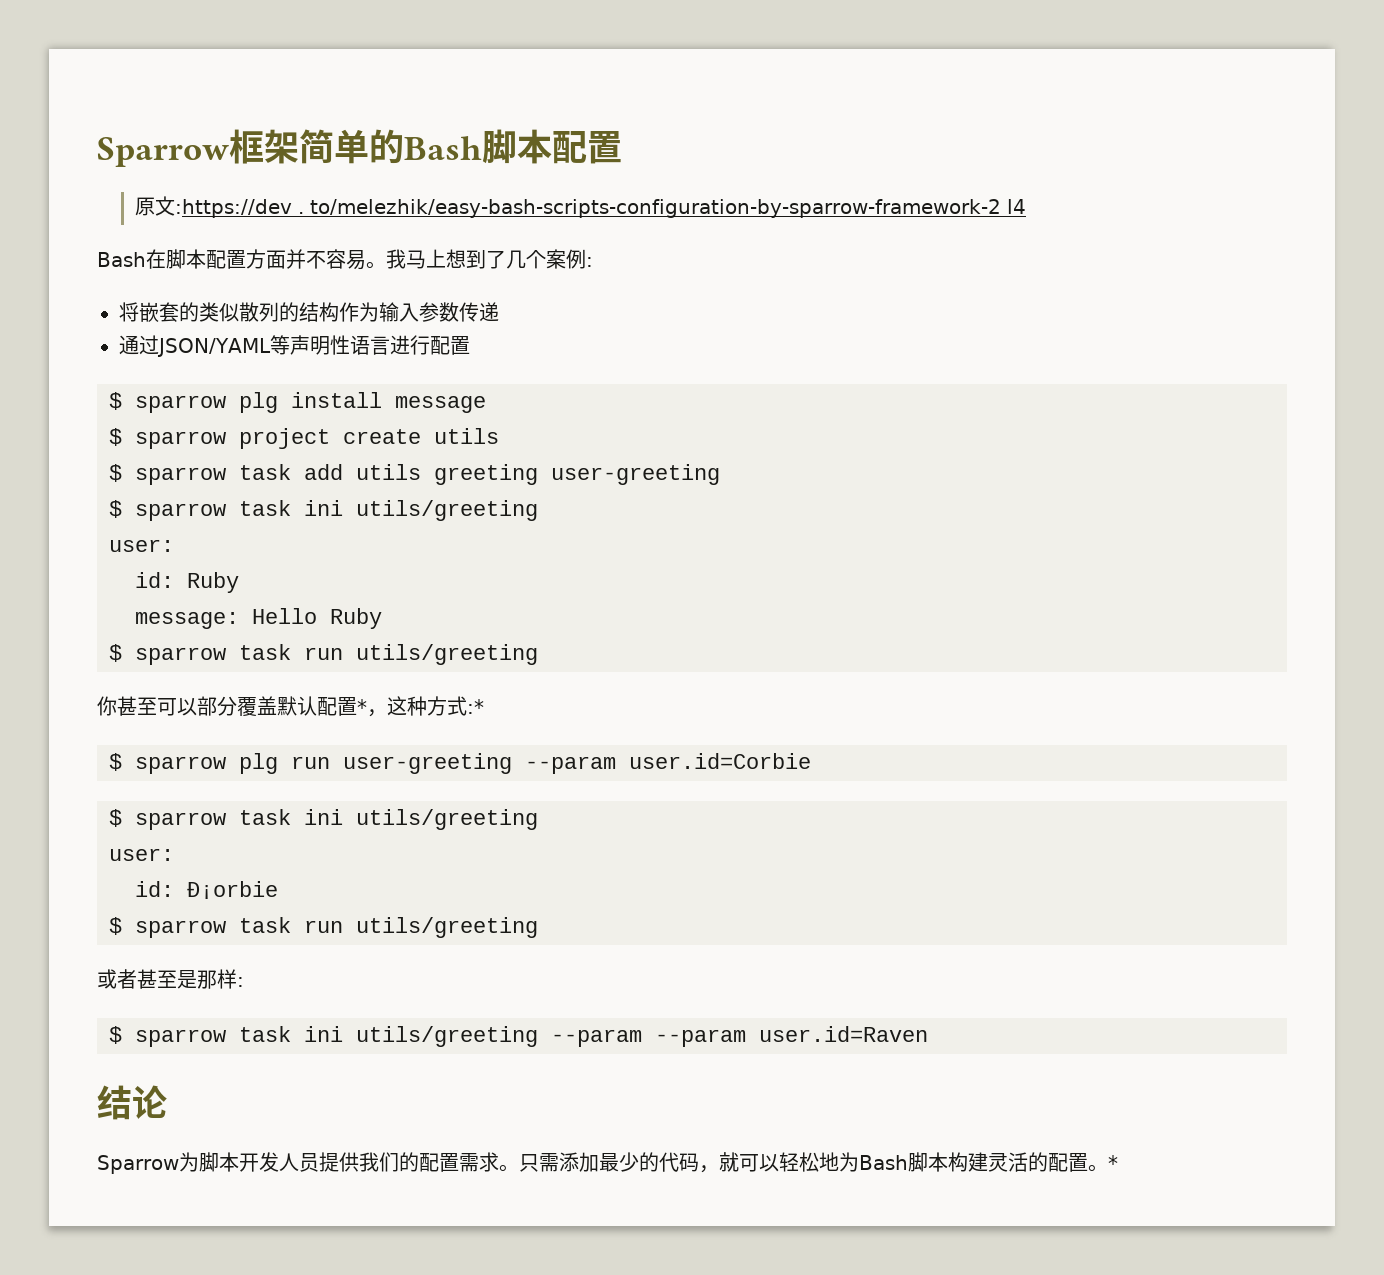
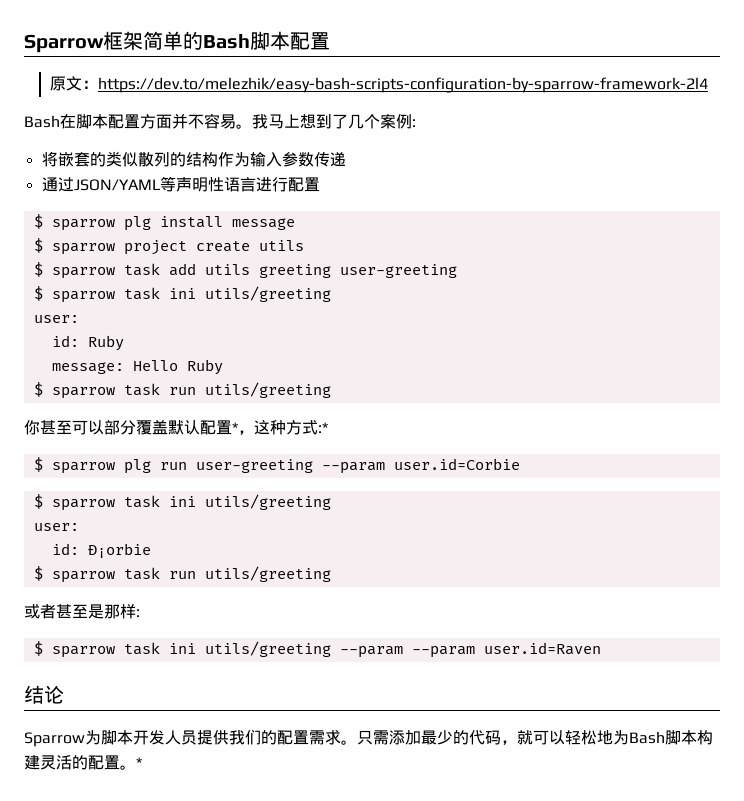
[175,199,1027,218] :https://dev . to/melezhik/easy-bash-scripts-configuration-by-sparrow-framework-2 l4 -> [81,77,708,93] ：https://dev.to/melezhik/easy-bash-scripts-configuration-by-sparrow-framework-2l4

